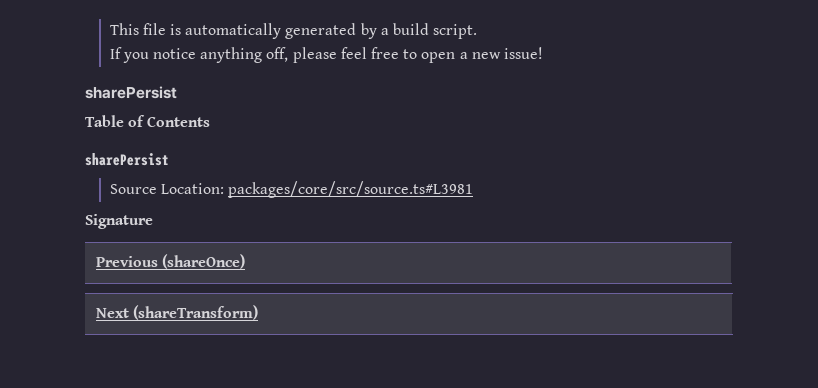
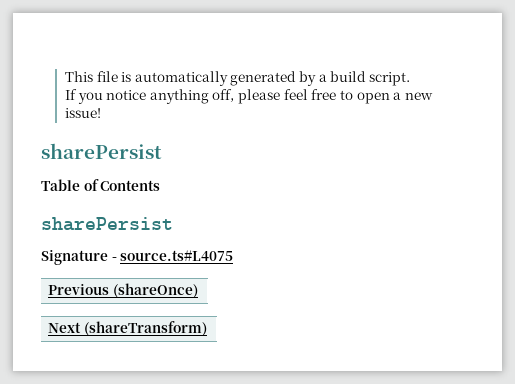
[109,181,474,198] // Source Location: packages/core/src/source.ts#L3981 -> (173, 224) none
(153, 221) none -> [111,250,234,261] - source.ts#L4075

